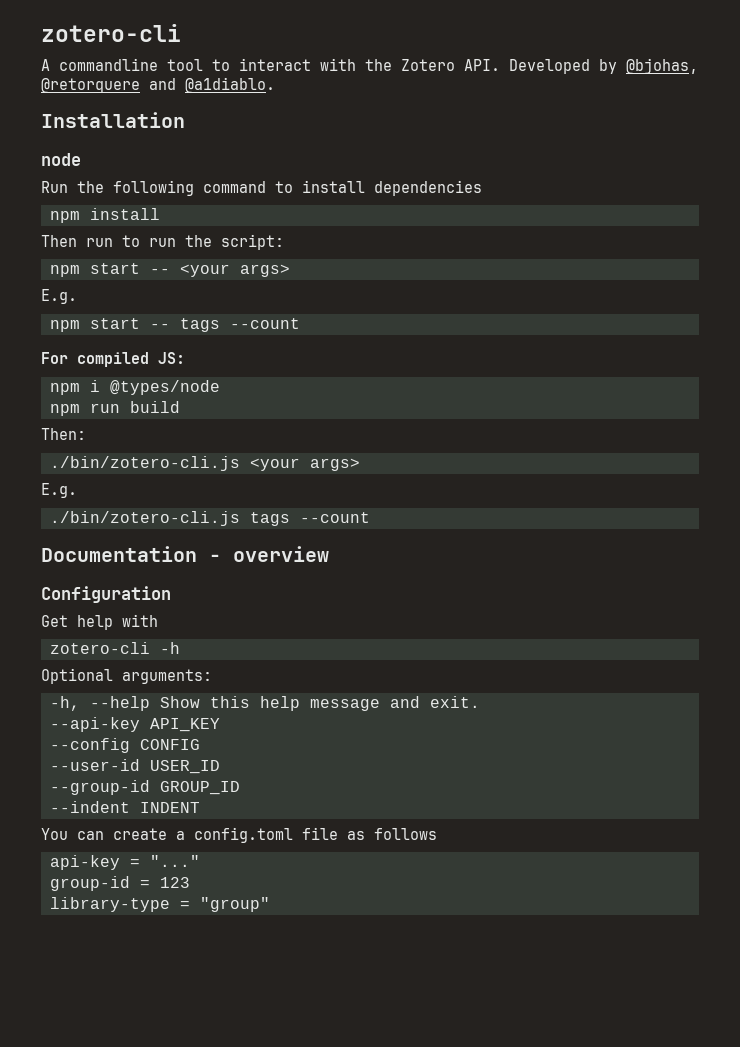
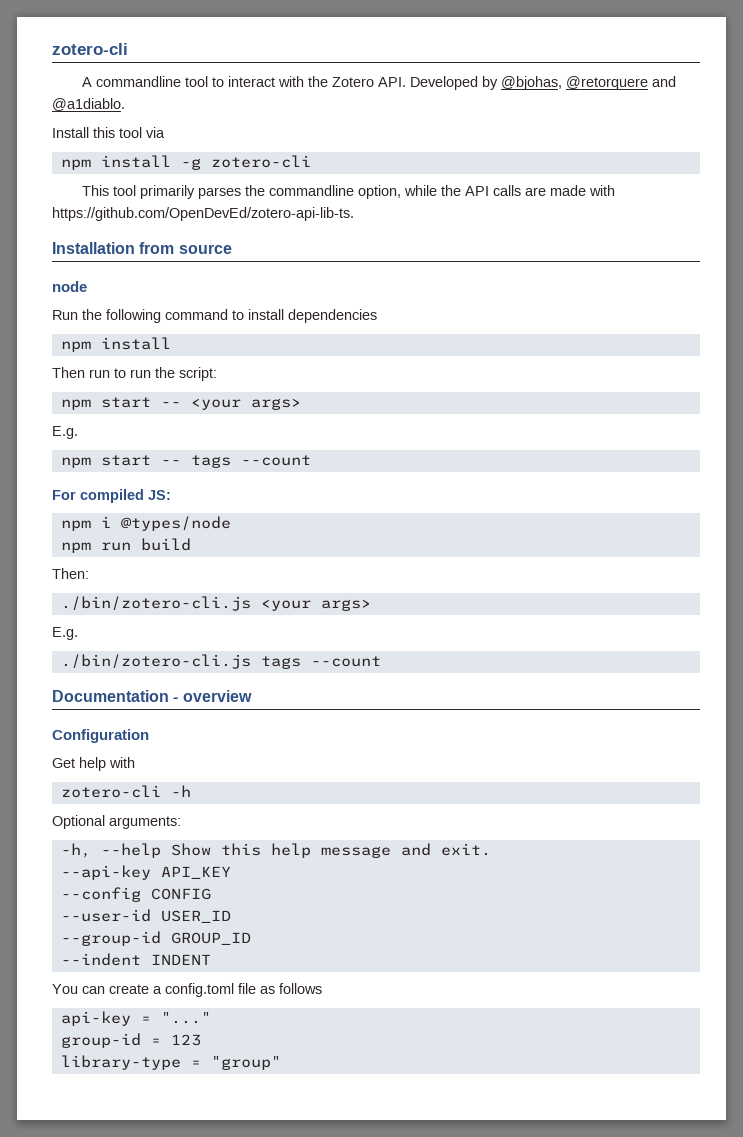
(275, 85) none -> [52,127,165,138] [60,155,311,170] [81,185,615,199] [52,207,354,221] // Install this tool via // npm install -g zotero-cli // This tool primarily parses the commandline option, while the API calls are made with https://github.com/OpenDevEd/zotero-api-lib-ts.
(185, 120) none -> [139,242,232,254] from source

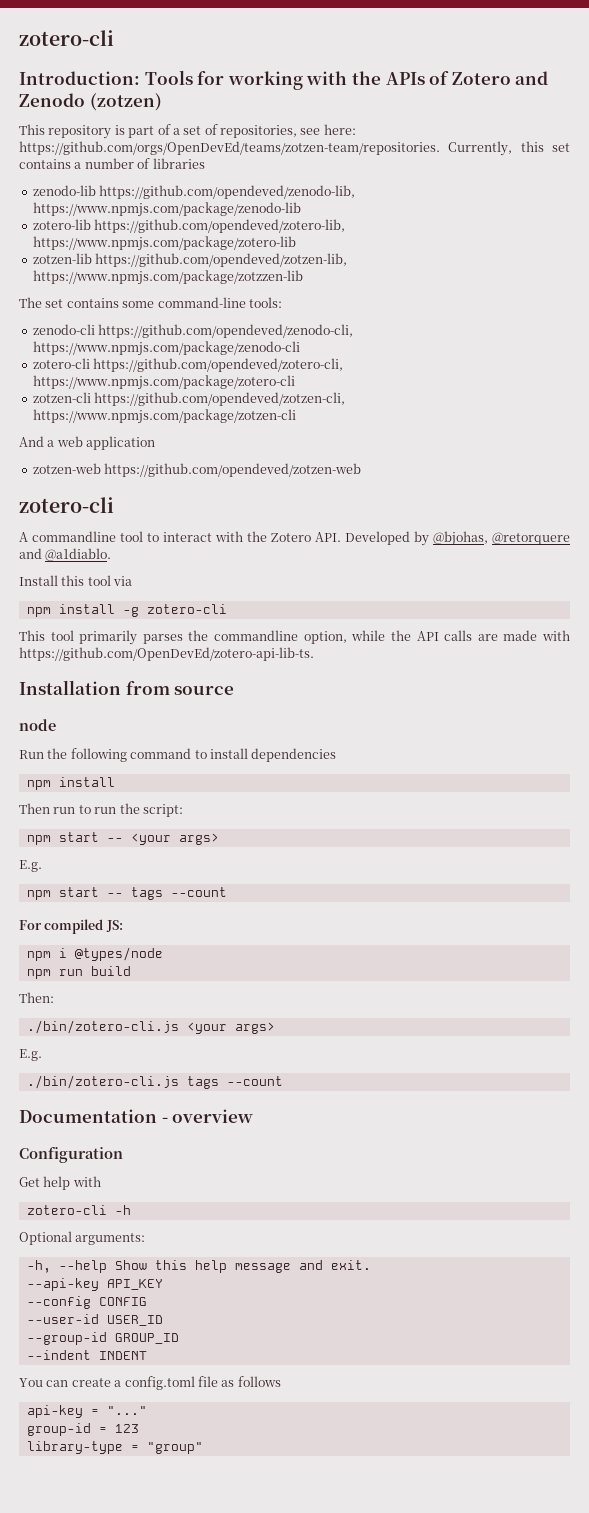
[52,43,128,55] zotero-cli -> [19,30,114,46] [19,70,549,90] [19,93,162,111] [19,124,356,139] [19,141,570,156] [19,158,205,169] [32,185,356,199] [32,202,301,217] [32,219,346,233] [32,236,296,251] [32,253,348,267] [32,270,303,285] [19,297,282,308] [32,324,354,338] [32,341,300,356] [32,358,344,372] [32,375,295,390] [32,392,346,406] [32,409,296,424] [19,436,156,450] [32,463,362,477] [19,497,114,513] zotero-cli // Introduction: Tools for working with the APIs of Zotero and Zenodo (zotzen) // This repository is part of a set of repositories, see here: https://github.com/orgs/OpenDevEd/teams/zotzen-team/repositories. Currently, this set contains a number of libraries // zenodo-lib https://github.com/opendeved/zenodo-lib, https://www.npmjs.com/package/zenodo-lib // zotero-lib https://github.com/opendeved/zotero-lib, https://www.npmjs.com/package/zotero-lib // zotzen-lib https://github.com/opendeved/zotzen-lib, https://www.npmjs.com/package/zotzzen-lib // The set contains some command-line tools: // zenodo-cli https://github.com/opendeved/zenodo-cli, https://www.npmjs.com/package/zenodo-cli // zotero-cli https://github.com/opendeved/zotero-cli, https://www.npmjs.com/package/zotero-cli // zotzen-cli https://github.com/opendeved/zotzen-cli, https://www.npmjs.com/package/zotzen-cli // And a web application // zotzen-web https://github.com/opendeved/zotzen-web // zotero-cli

